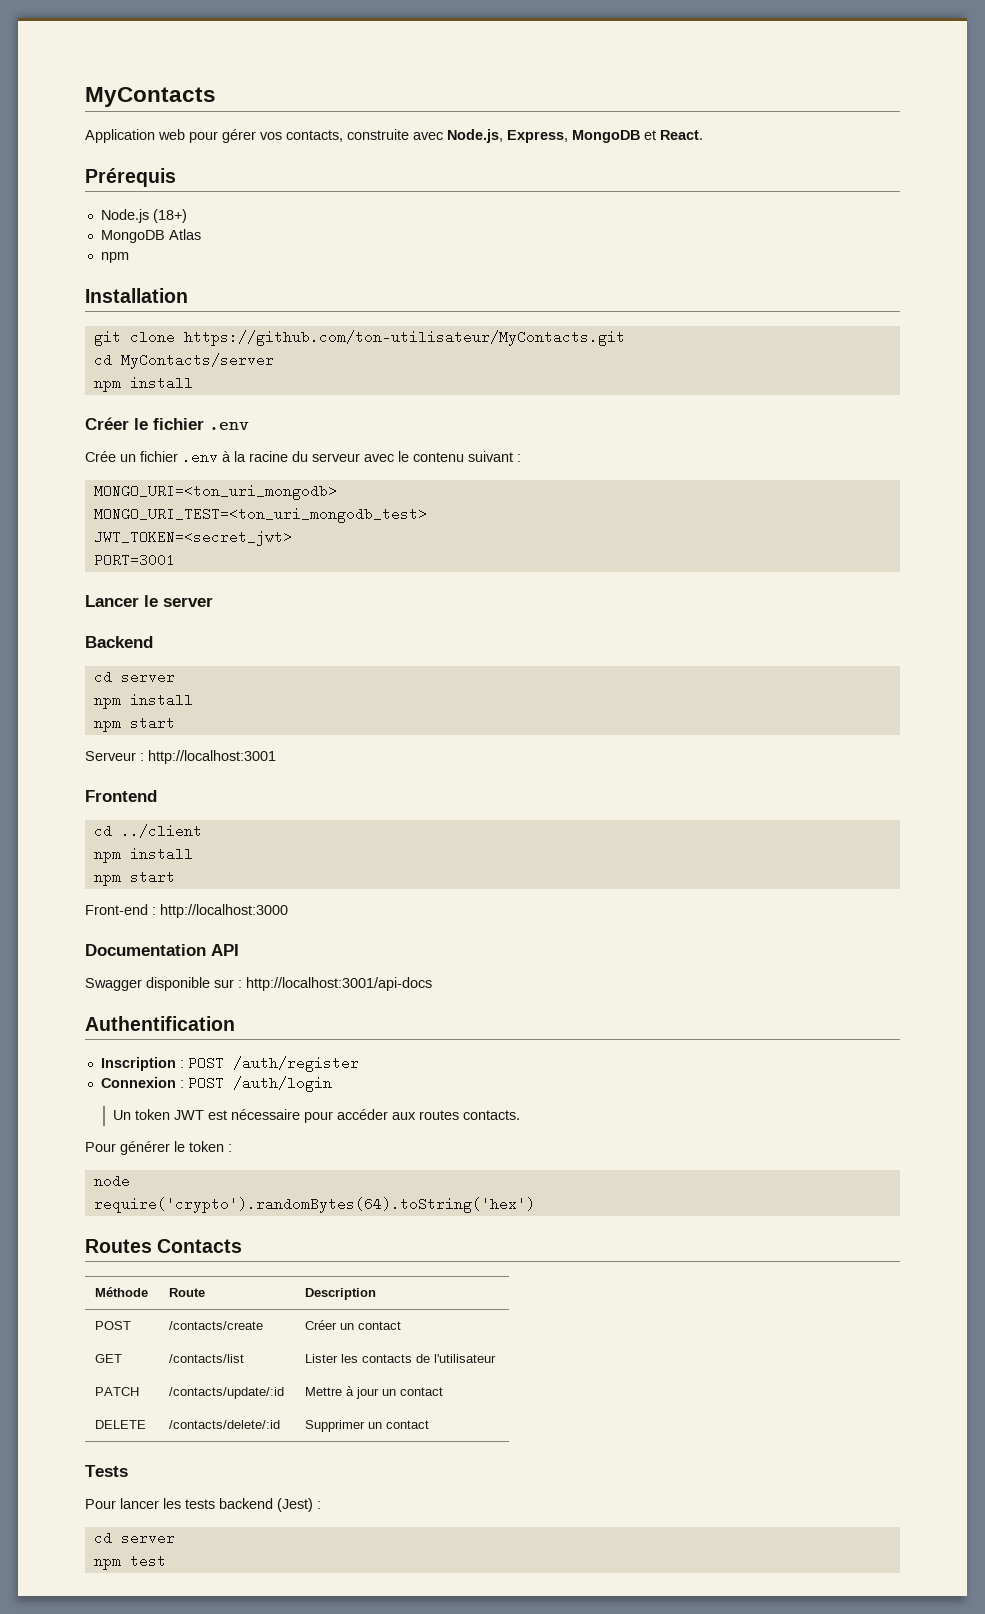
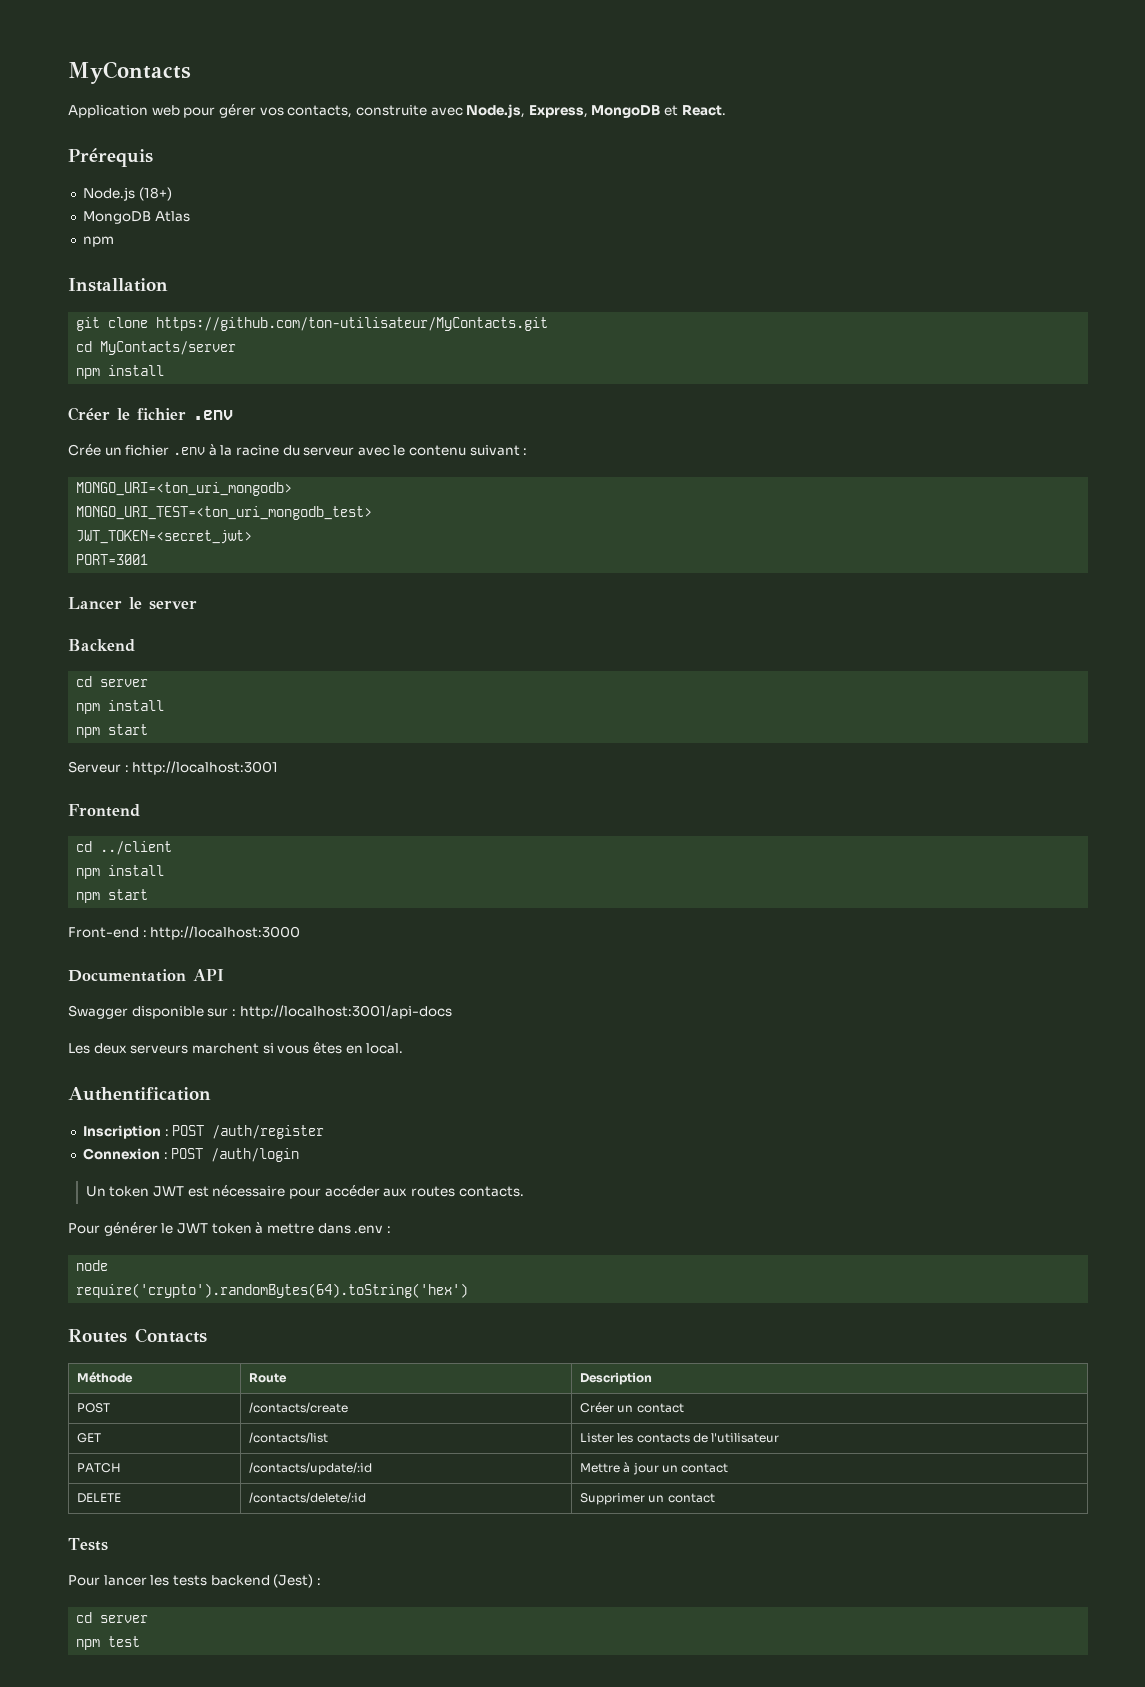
(432, 984) none -> [68,1042,404,1054] // Les deux serveurs marchent si vous êtes en local.
[189,1141,224,1152] token -> [176,1222,384,1234] JWT token à mettre dans .env

